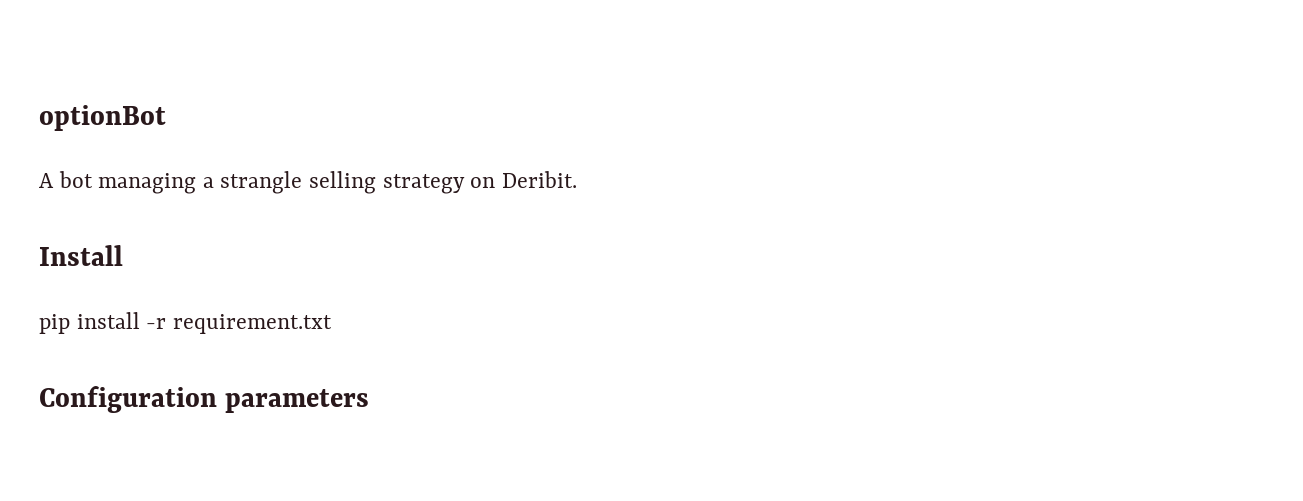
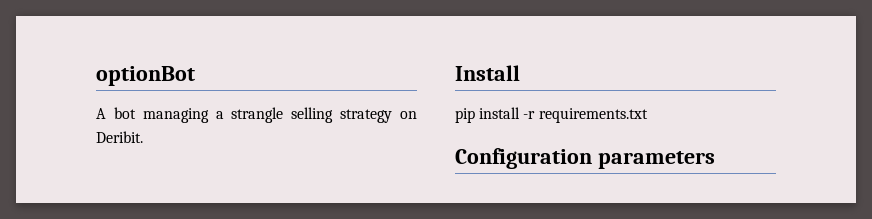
[172,314,332,334] requirement.txt -> [538,108,648,123] requirements.txt

